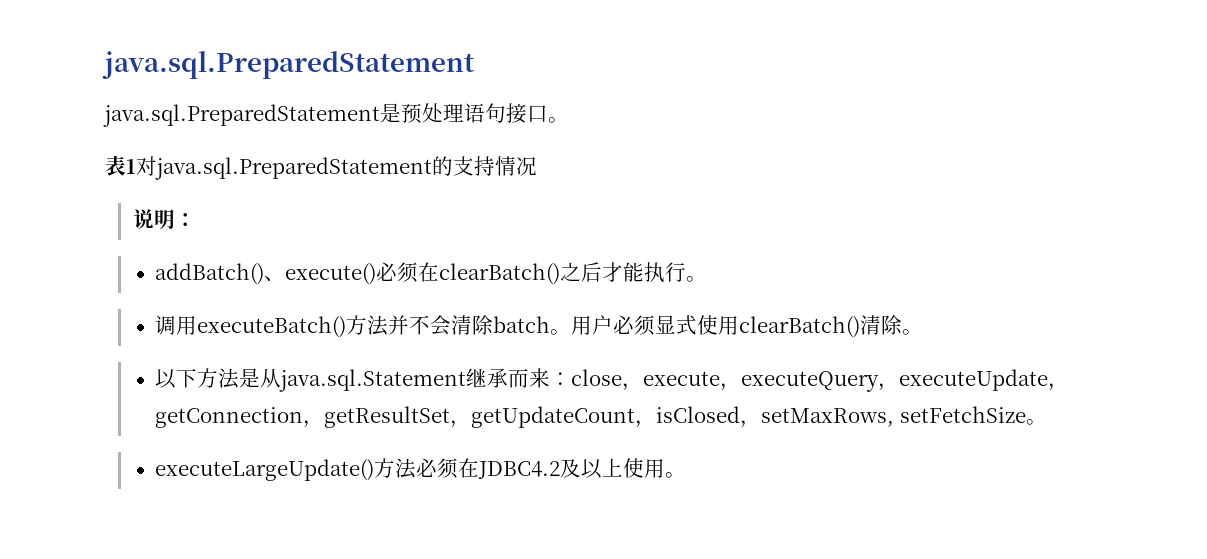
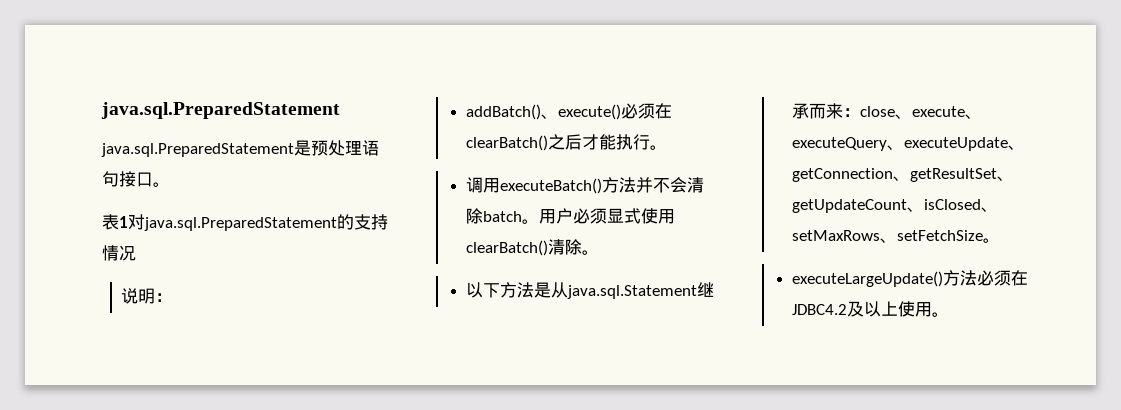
[622,369,1070,392] [155,406,895,428] ，execute，executeQuery，executeUpdate，getConnection，getResultSet，getUpdateCount，isClosed，setMaxRows, -> [895,106,983,119] [792,137,1026,151] [792,168,1015,182] [792,199,999,213] [792,230,898,243] 、execute、executeQuery、executeUpdate、getConnection、getResultSet、getUpdateCount、isClosed、setMaxRows、

